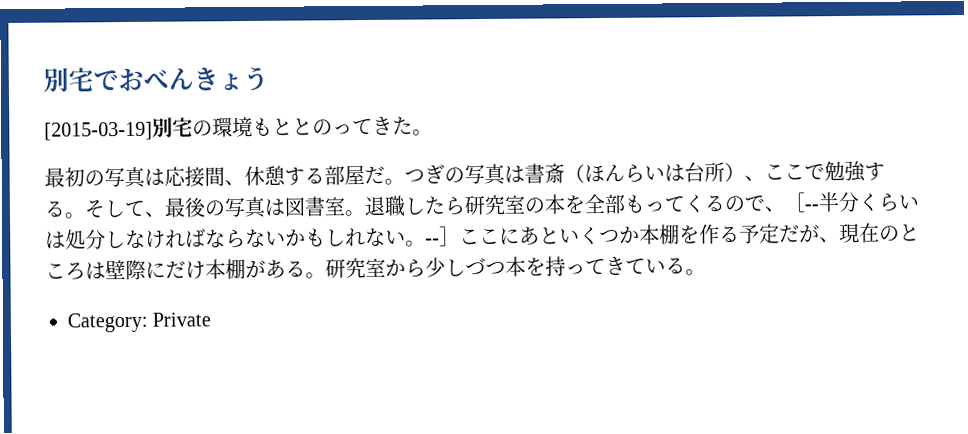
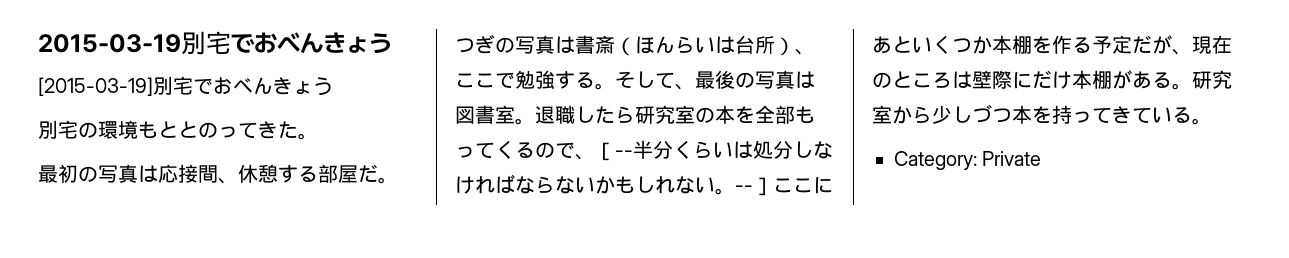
(43, 80) none -> [38,34,181,53] 2015-03-19
(193, 127) none -> [193,77,333,96] [38,120,78,139] でおべんきょう // 別宅

